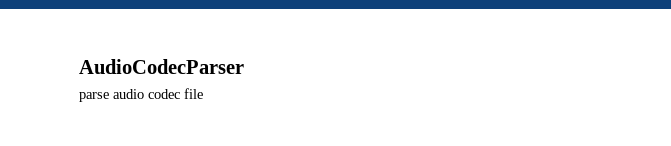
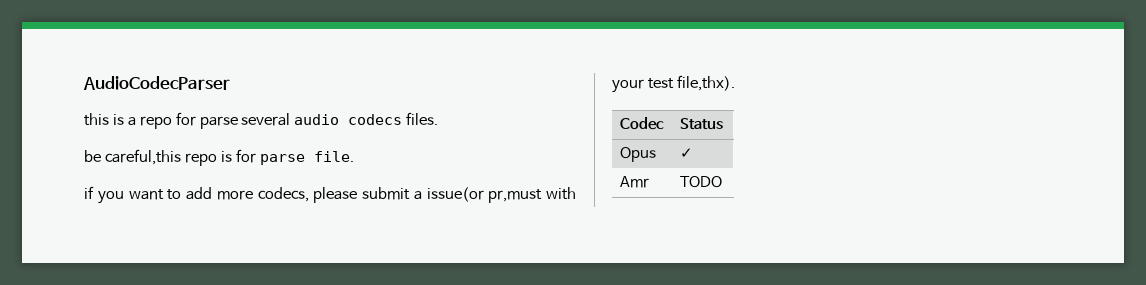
[79,88,203,102] parse audio codec file -> [84,112,439,129] [84,149,354,166] [84,186,576,204] [612,75,735,93] [620,117,665,130] [680,118,724,130] [620,147,657,162] [680,148,694,158] [620,176,650,188] [680,176,723,188] this is a repo for parse several audio codecs files. // be careful,this repo is for parse file. // if you want to add more codecs, please submit a issue(or pr,must with your test file,thx). // Codec | Status // Opus | ✓ // Amr | TODO

